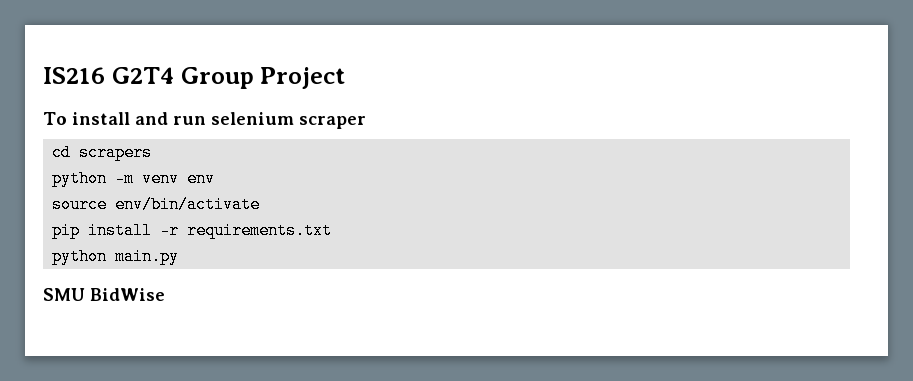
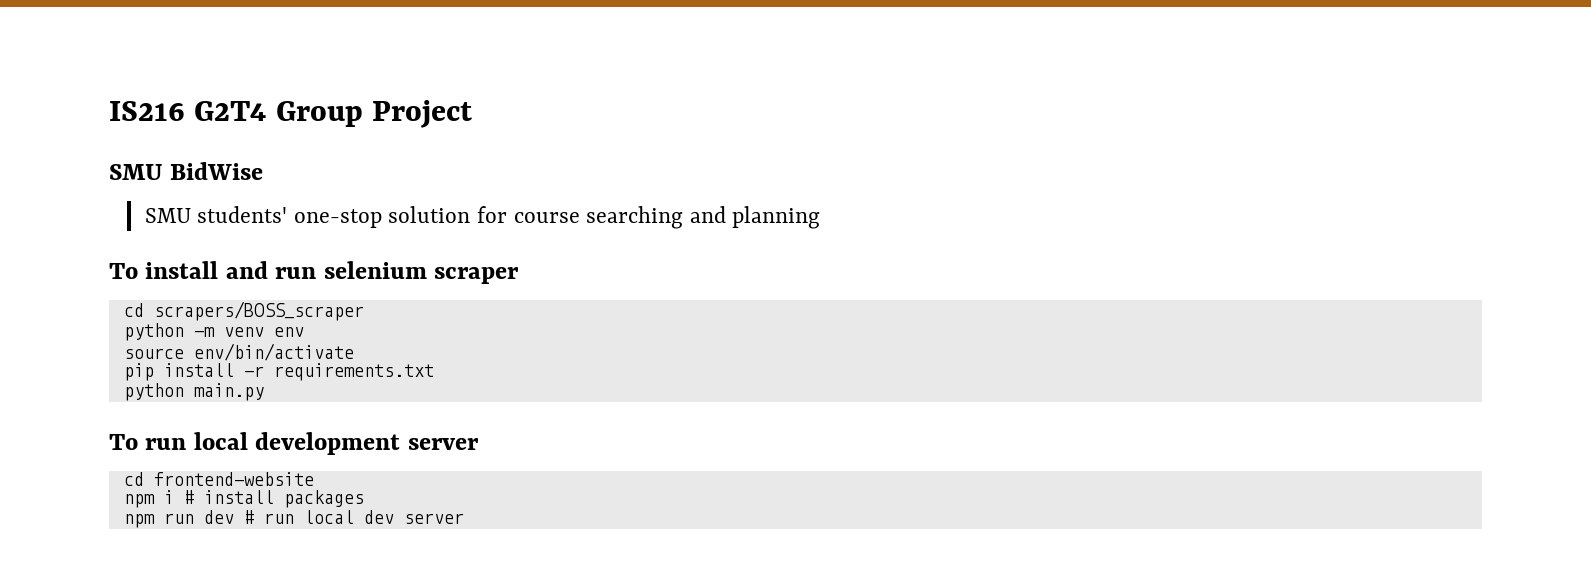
(346, 78) none -> [109,162,264,180] [144,206,821,229] // SMU BidWise // SMU students' one-stop solution for course searching and planning
[79,144,152,161] scrapers -> [153,301,364,321] scrapers/BOSS_scraper
[43,288,165,301] SMU BidWise -> [109,432,479,455] [123,472,314,486] [123,490,364,508] [123,510,464,528] To run local development server // cd frontend-website // npm i # install packages // npm run dev # run local dev server

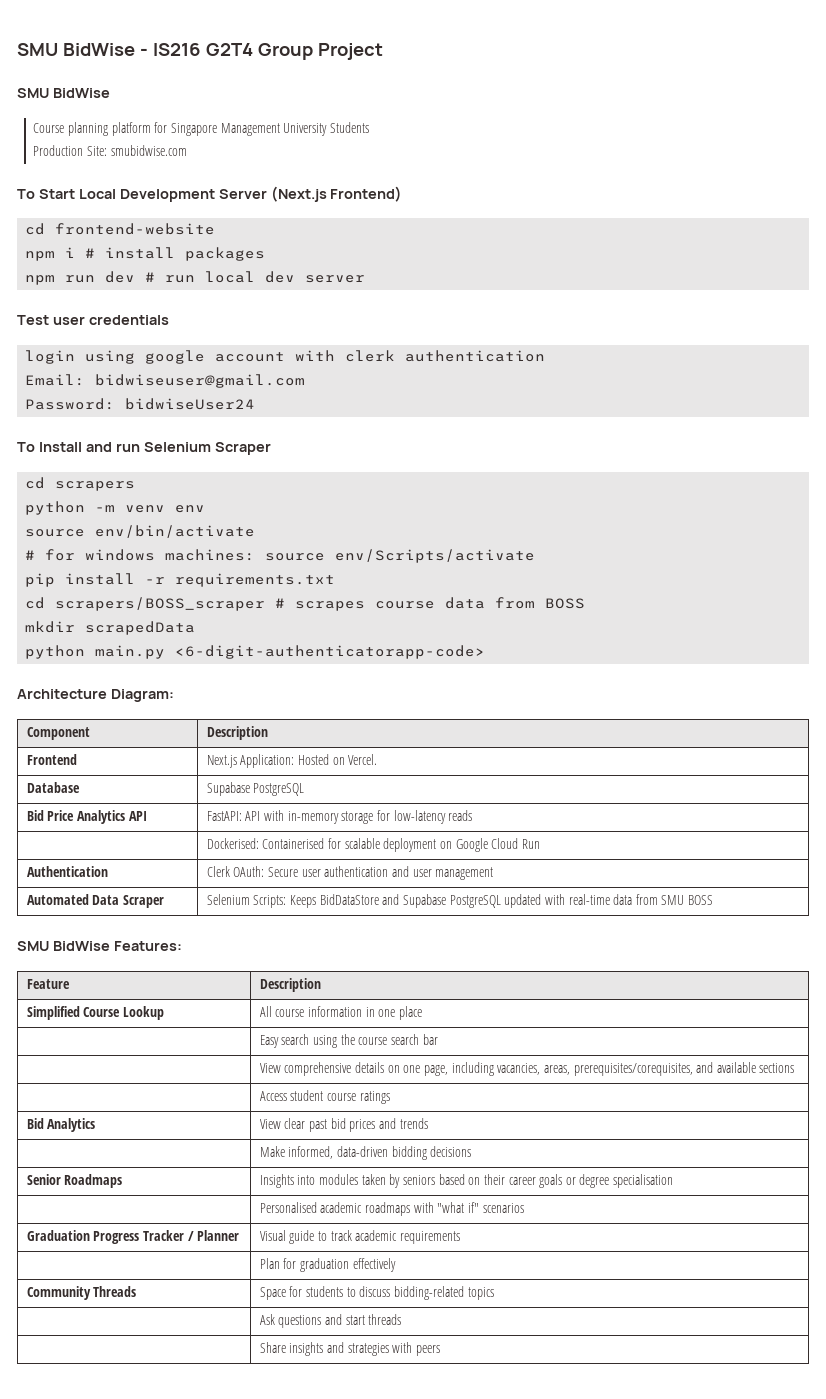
(109, 111) none -> [17,43,148,56] SMU BidWise -
[144,206,821,229] [109,261,520,284] [123,301,364,321] [123,323,304,341] [123,343,354,361] [123,363,434,381] [123,383,264,401] [109,432,479,455] SMU students' one-stop solution for course searching and planning // To install and run selenium scraper // cd scrapers/BOSS_scraper // python -m venv env // source env/bin/activate // pip install -r requirements.txt // python main.py // To run local development server -> [33,122,369,136] [33,145,187,156] [17,186,403,202] Course planning platform for Singapore Management University Students // Production Site: smubidwise.com // To Start Local Development Server (Next.js Frontend)
(464, 518) none -> [17,315,169,325] [25,350,546,364] [25,374,306,388] [25,398,256,410] [17,442,271,455] [25,477,136,491] [25,501,206,515] [25,525,256,538] [25,549,536,563] [25,573,336,587] [25,597,586,611] [25,621,196,635] [25,645,486,659] [17,689,174,702] [26,727,90,740] [206,726,268,740] [26,754,77,765] [206,754,378,768] [26,782,80,793] [206,782,305,796] [26,810,147,824] [206,810,473,824] [206,838,540,852] [26,866,108,877] [206,866,494,880] [26,894,165,908] [206,894,714,908] [17,941,182,951] [26,979,70,989] [259,978,321,992] [26,1006,165,1020] [259,1006,422,1020] [259,1034,438,1048] [259,1062,795,1076] [259,1090,390,1104] [26,1118,96,1132] [259,1118,428,1132] [259,1146,472,1160] [26,1174,123,1188] [259,1174,674,1188] [259,1202,524,1216] [26,1230,240,1244] [259,1230,460,1244] [259,1258,396,1272] [26,1286,137,1300] [259,1286,494,1300] [259,1314,402,1328] [259,1342,440,1356] // Test user credentials // login using google account with clerk authentication // Email: bidwiseuser@gmail.com // Password: bidwiseUser24 // To Install and run Selenium Scraper // cd scrapers // python -m venv env // source env/bin/activate // # for windows machines: source env/Scripts/activate // pip install -r requirements.txt // cd scrapers/BOSS_scraper # scrapes course data from BOSS // mkdir scrapedData // python main.py <6-digit-authenticatorapp-code> // Architecture Diagram: // Component | Description // Frontend | Next.js Application: Hosted on Vercel. // Database | Supabase PostgreSQL // Bid Price Analytics API | FastAPI: API with in-memory storage for low-latency reads // | Dockerised: Containerised for scalable deployment on Google Cloud Run // Authentication | Clerk OAuth: Secure user authentication and user management // Automated Data Scraper | Selenium Scripts: Keeps BidDataStore and Supabase PostgreSQL updated with real-time data from SMU BOSS // SMU BidWise Features: // Feature | Description // Simplified Course Lookup | All course information in one place // | Easy search using the course search bar // | View comprehensive details on one page, including vacancies, areas, prerequisites/corequisites, and available sections // | Access student course ratings // Bid Analytics | View clear past bid prices and trends // | Make informed, data-driven bidding decisions // Senior Roadmaps | Insights into modules taken by seniors based on their career goals or degree specialisation // | Personalised academic roadmaps with "what if" scenarios // Graduation Progress Tracker / Planner | Visual guide to track academic requirements // | Plan for graduation effectively // Community Threads | Space for students to discuss bidding-related topics // | Ask questions and start threads // | Share insights and strategies with peers

